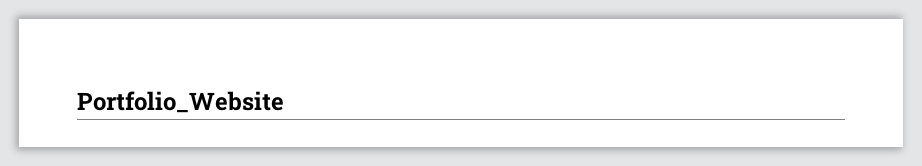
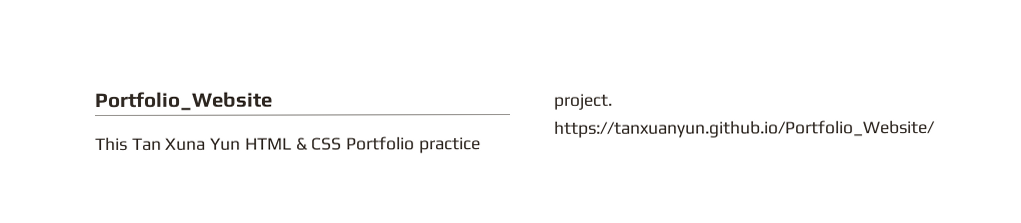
(284, 102) none -> [95,136,481,154] [553,93,612,110] [554,119,936,138] // This Tan Xuna Yun HTML & CSS Portfolio practice project. https://tanxuanyun.github.io/Portfolio_Website/

